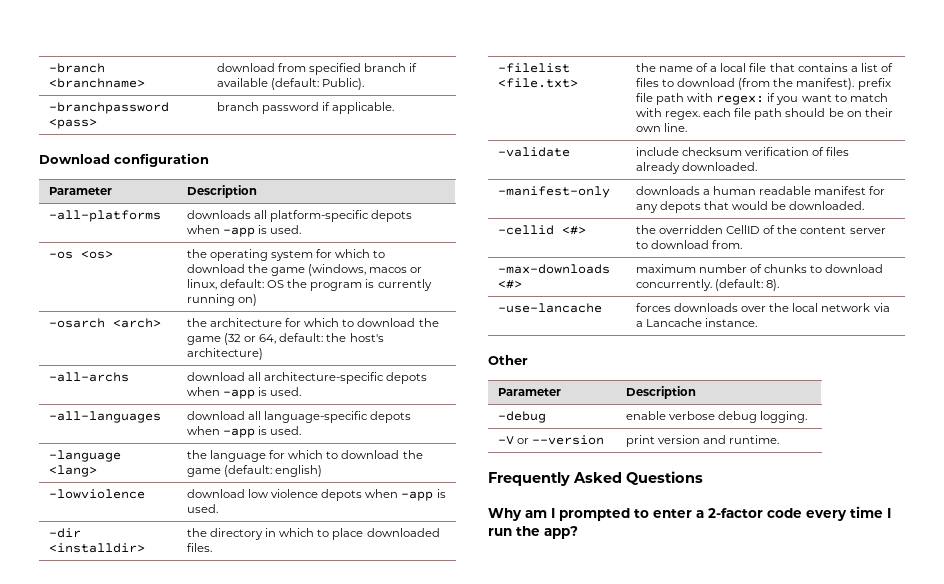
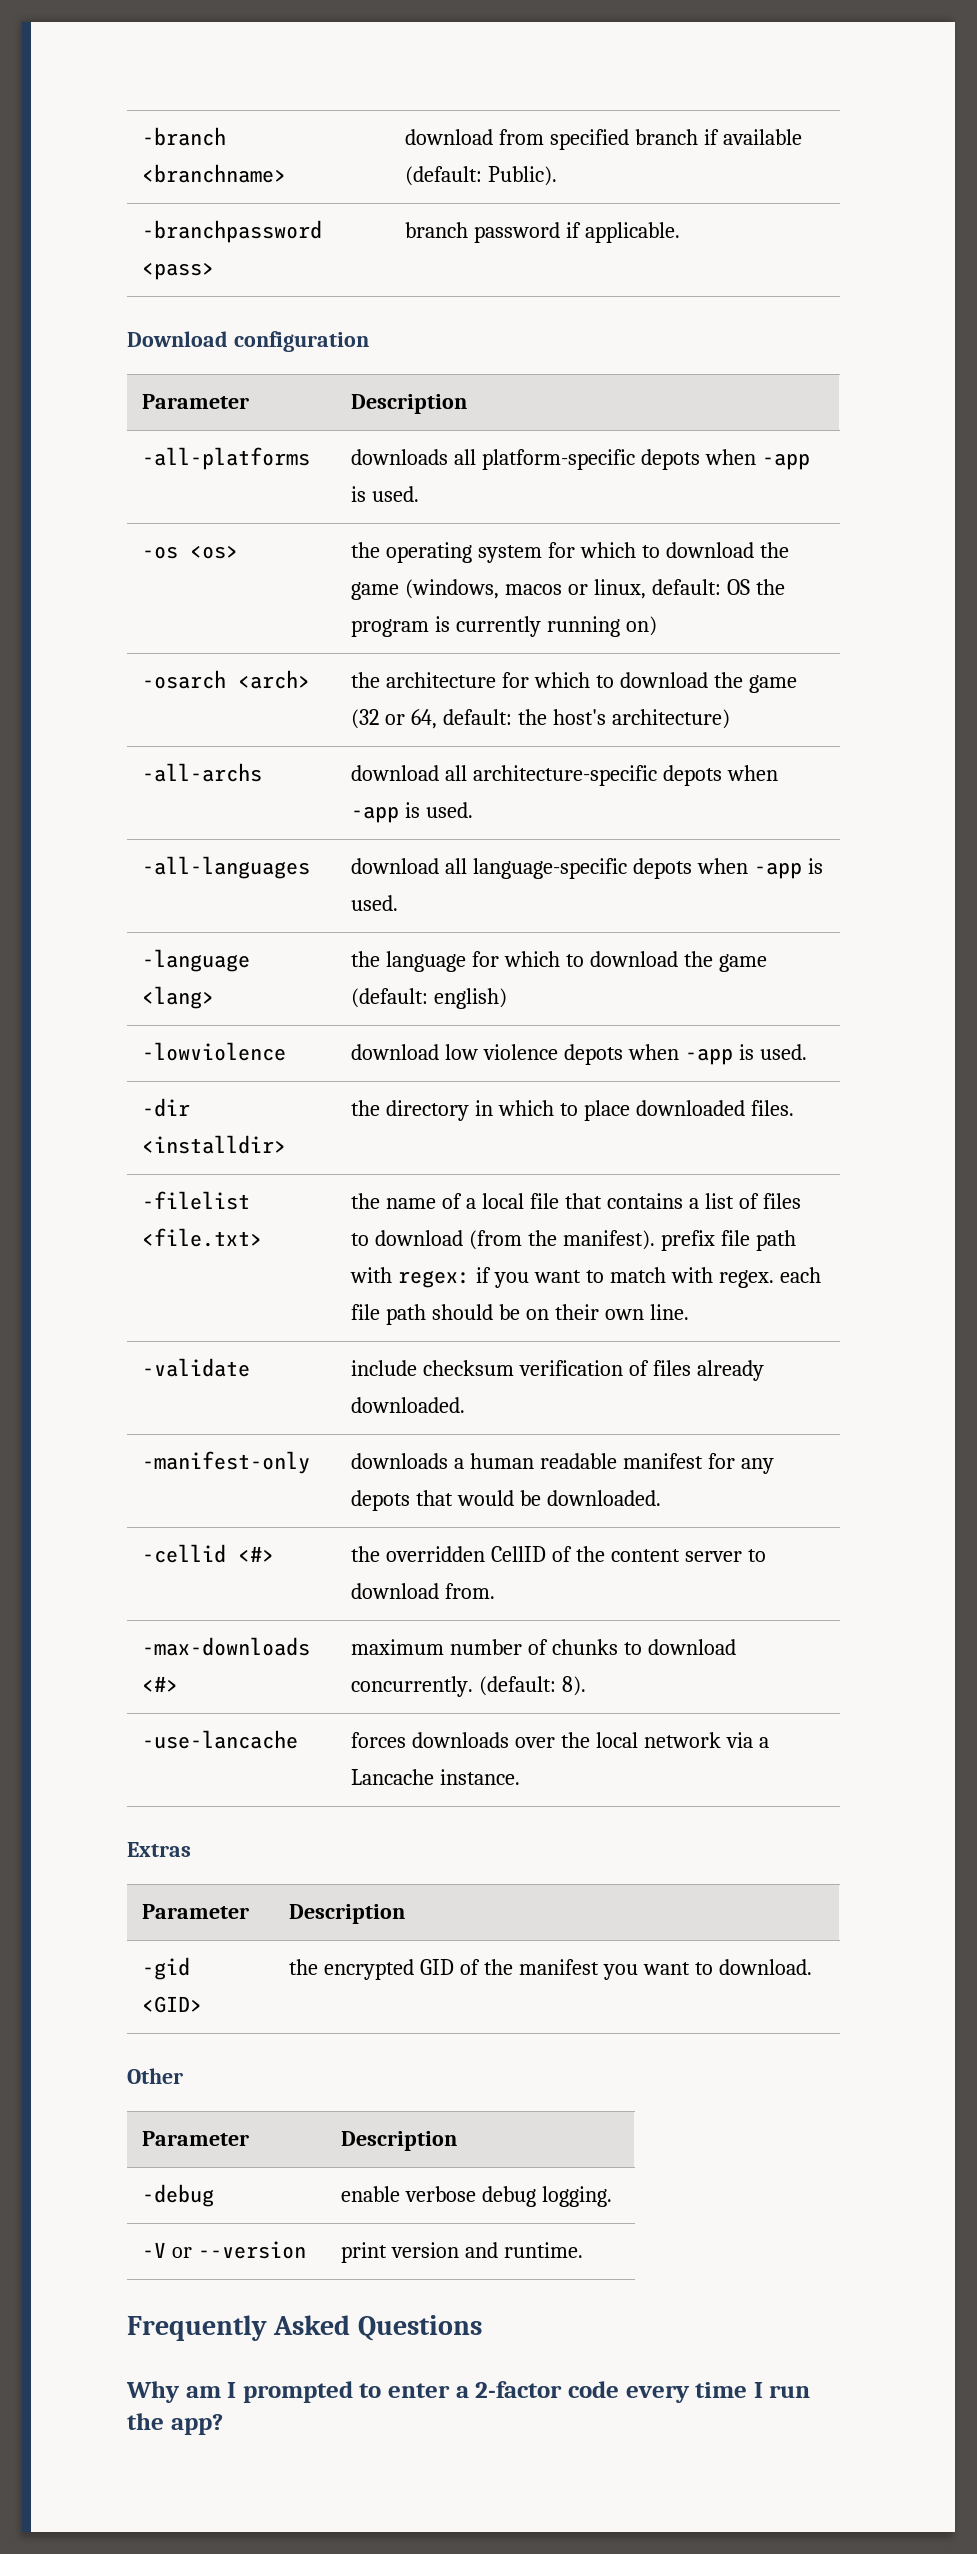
(758, 322) none -> [127,1842,191,1857] [142,1904,250,1919] [289,1904,406,1924] [142,1957,191,1980] [142,1996,203,2013] [289,1959,812,1980] // Extras // Parameter | Description // -gid <GID> | the encrypted GID of the manifest you want to download.

